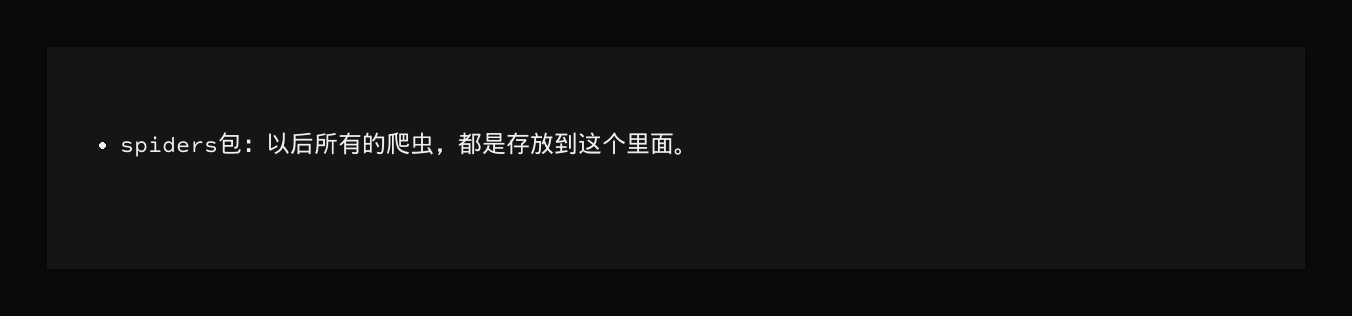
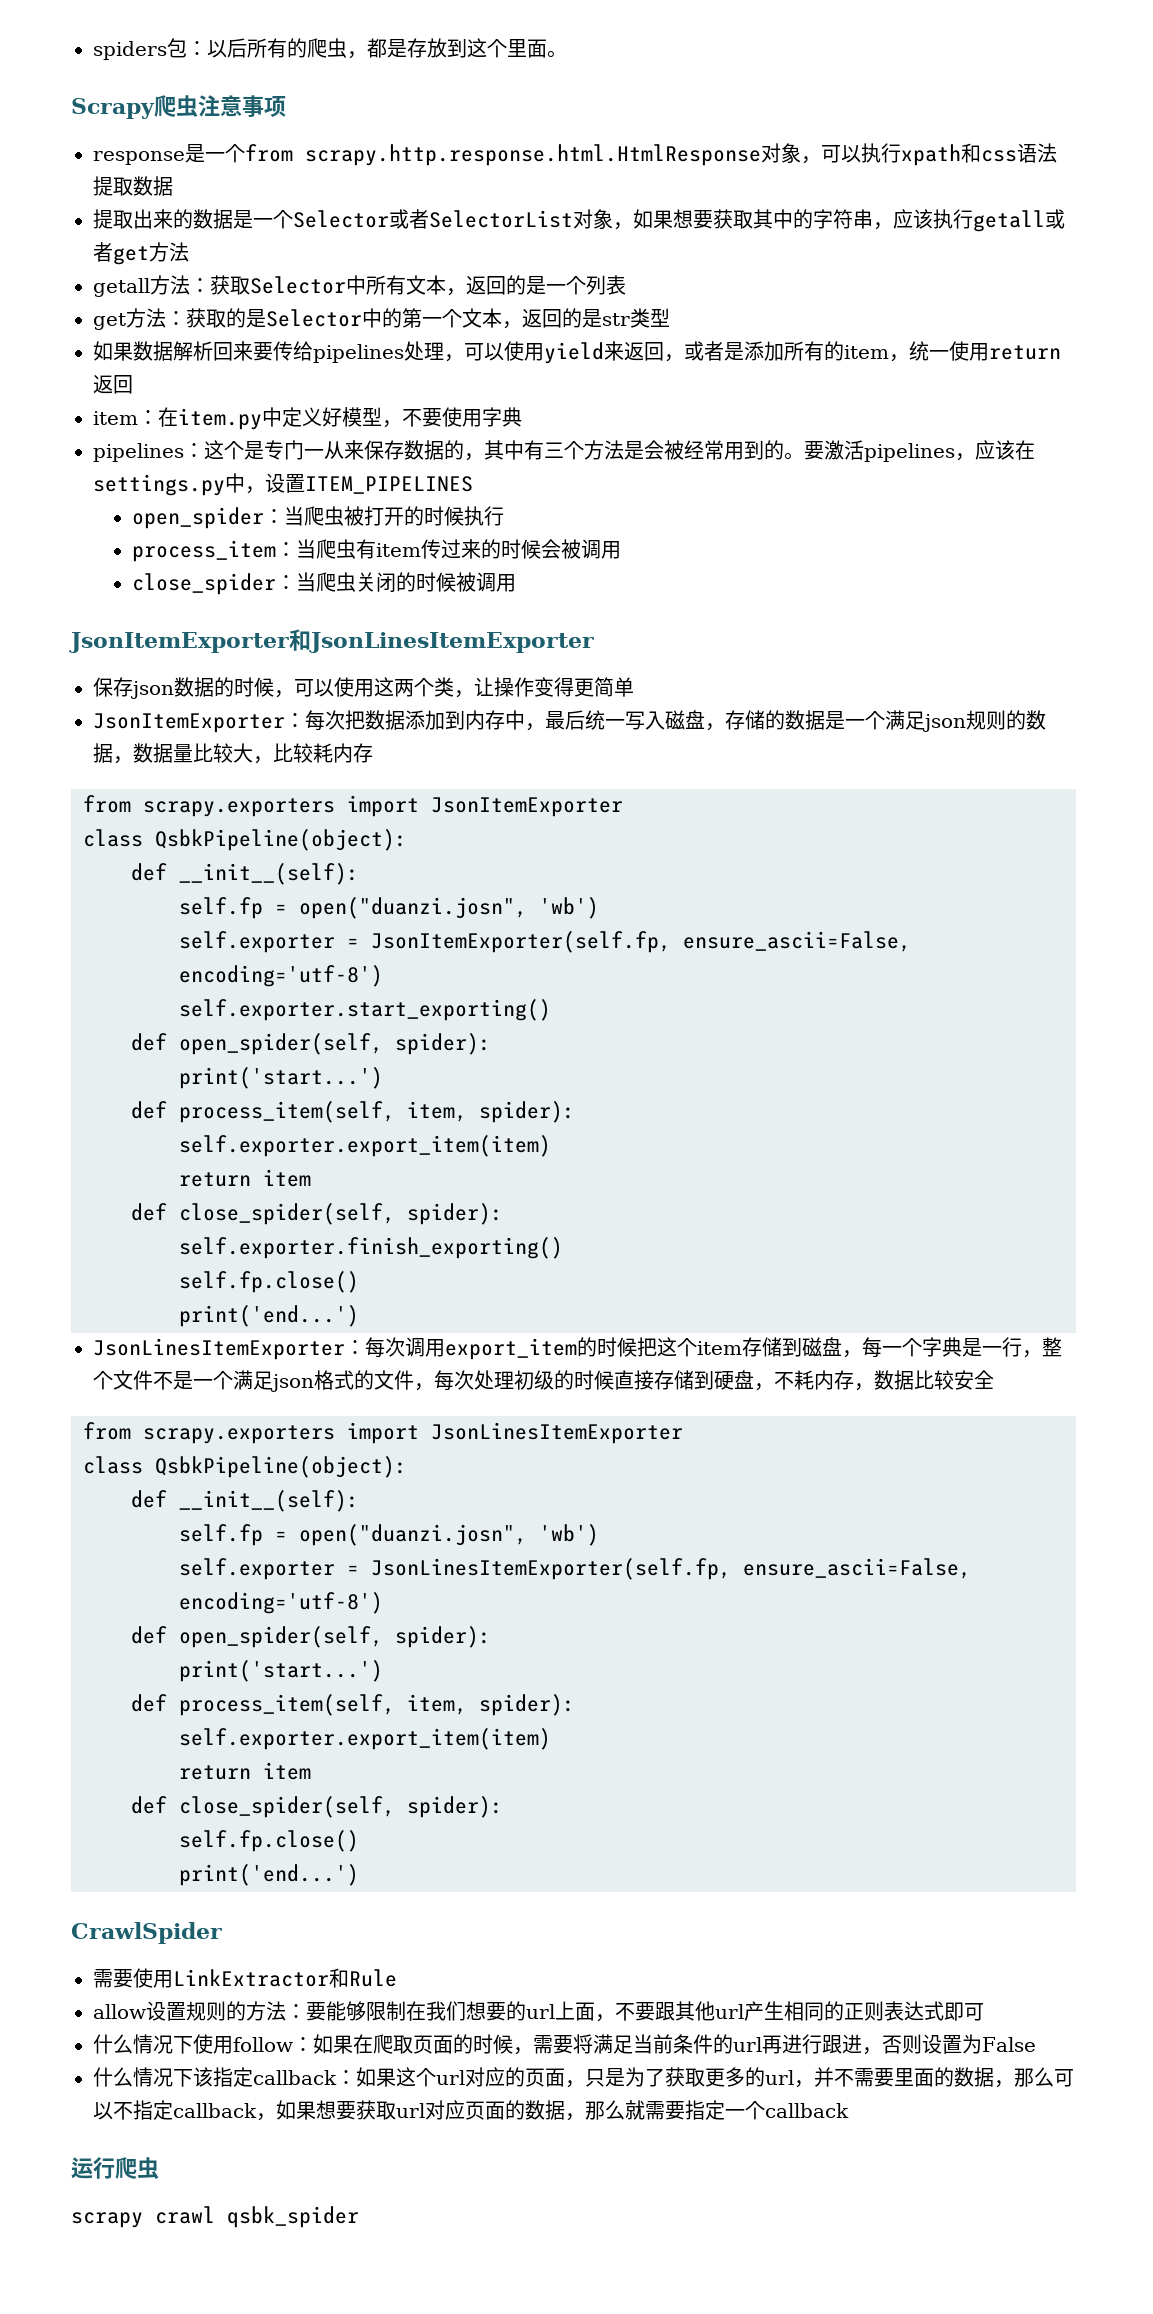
(698, 151) none -> [71,95,286,119] [93,143,1057,166] [93,176,173,196] [93,209,1065,232] [93,242,189,265] [93,275,626,297] [93,308,670,330] [93,341,1061,364] [93,375,133,394] [93,407,522,430] [93,440,1035,462] [93,473,473,496] [132,506,505,529] [132,539,622,562] [132,572,517,595] [69,629,594,653] [93,677,634,699] [93,710,1046,733] [93,743,373,764] [83,795,623,817] [83,829,407,851] [131,863,359,885] [179,897,599,919] [179,931,911,953] [179,965,383,987] [179,999,551,1021] [131,1033,491,1055] [179,1067,383,1089] [131,1101,575,1123] [179,1135,551,1157] [179,1169,311,1187] [131,1203,503,1225] [179,1237,563,1259] [179,1271,359,1293] [179,1305,359,1327] [93,1337,1062,1360] [93,1370,994,1392] [83,1422,683,1444] [83,1456,407,1478] [131,1490,359,1512] [179,1524,599,1546] [179,1558,971,1580] [179,1592,383,1614] [131,1626,491,1648] [179,1660,383,1682] [131,1694,575,1716] [179,1728,551,1750] [179,1762,311,1780] [131,1796,503,1818] [179,1830,359,1852] [179,1864,359,1886] [71,1922,222,1944] [93,1968,397,1988] [93,2001,984,2022] [93,2034,1036,2055] [93,2067,1074,2088] [93,2100,849,2121] [71,2157,159,2179] [71,2206,359,2228] // Scrapy爬虫注意事项 // response是一个from scrapy.http.response.html.HtmlResponse对象，可以执行xpath和css语法提取数据 // 提取出来的数据是一个Selector或者SelectorList对象，如果想要获取其中的字符串，应该执行getall或者get方法 // getall方法：获取Selector中所有文本，返回的是一个列表 // get方法：获取的是Selector中的第一个文本，返回的是str类型 // 如果数据解析回来要传给pipelines处理，可以使用yield来返回，或者是添加所有的item，统一使用return返回 // item：在item.py中定义好模型，不要使用字典 // pipelines：这个是专门一从来保存数据的，其中有三个方法是会被经常用到的。要激活pipelines，应该在settings.py中，设置ITEM_PIPELINES // open_spider：当爬虫被打开的时候执行 // process_item：当爬虫有item传过来的时候会被调用 // close_spider：当爬虫关闭的时候被调用 // JsonItemExporter和JsonLinesItemExporter // 保存json数据的时候，可以使用这两个类，让操作变得更简单 // JsonItemExporter：每次把数据添加到内存中，最后统一写入磁盘，存储的数据是一个满足json规则的数据，数据量比较大，比较耗内存 // from scrapy.exporters import JsonItemExporter // class QsbkPipeline(object): // def __init__(self): // self.fp = open("duanzi.josn", 'wb') // self.exporter = JsonItemExporter(self.fp, ensure_ascii=False, encoding='utf-8') // self.exporter.start_exporting() // def open_spider(self, spider): // print('start...') // def process_item(self, item, spider): // self.exporter.export_item(item) // return item // def close_spider(self, spider): // self.exporter.finish_exporting() // self.fp.close() // print('end...') // JsonLinesItemExporter：每次调用export_item的时候把这个item存储到磁盘，每一个字典是一行，整个文件不是一个满足json格式的文件，每次处理初级的时候直接存储到硬盘，不耗内存，数据比较安全 // from scrapy.exporters import JsonLinesItemExporter // class QsbkPipeline(object): // def __init__(self): // self.fp = open("duanzi.josn", 'wb') // self.exporter = JsonLinesItemExporter(self.fp, ensure_ascii=False, encoding='utf-8') // def open_spider(self, spider): // print('start...') // def process_item(self, item, spider): // self.exporter.export_item(item) // return item // def close_spider(self, spider): // self.fp.close() // print('end...') // CrawlSpider // 需要使用LinkExtractor和Rule // allow设置规则的方法：要能够限制在我们想要的url上面，不要跟其他url产生相同的正则表达式即可 // 什么情况下使用follow：如果在爬取页面的时候，需要将满足当前条件的url再进行跟进，否则设置为False // 什么情况下该指定callback：如果这个url对应的页面，只是为了获取更多的url，并不需要里面的数据，那么可以不指定callback，如果想要获取url对应页面的数据，那么就需要指定一个callback // 运行爬虫 // scrapy crawl qsbk_spider

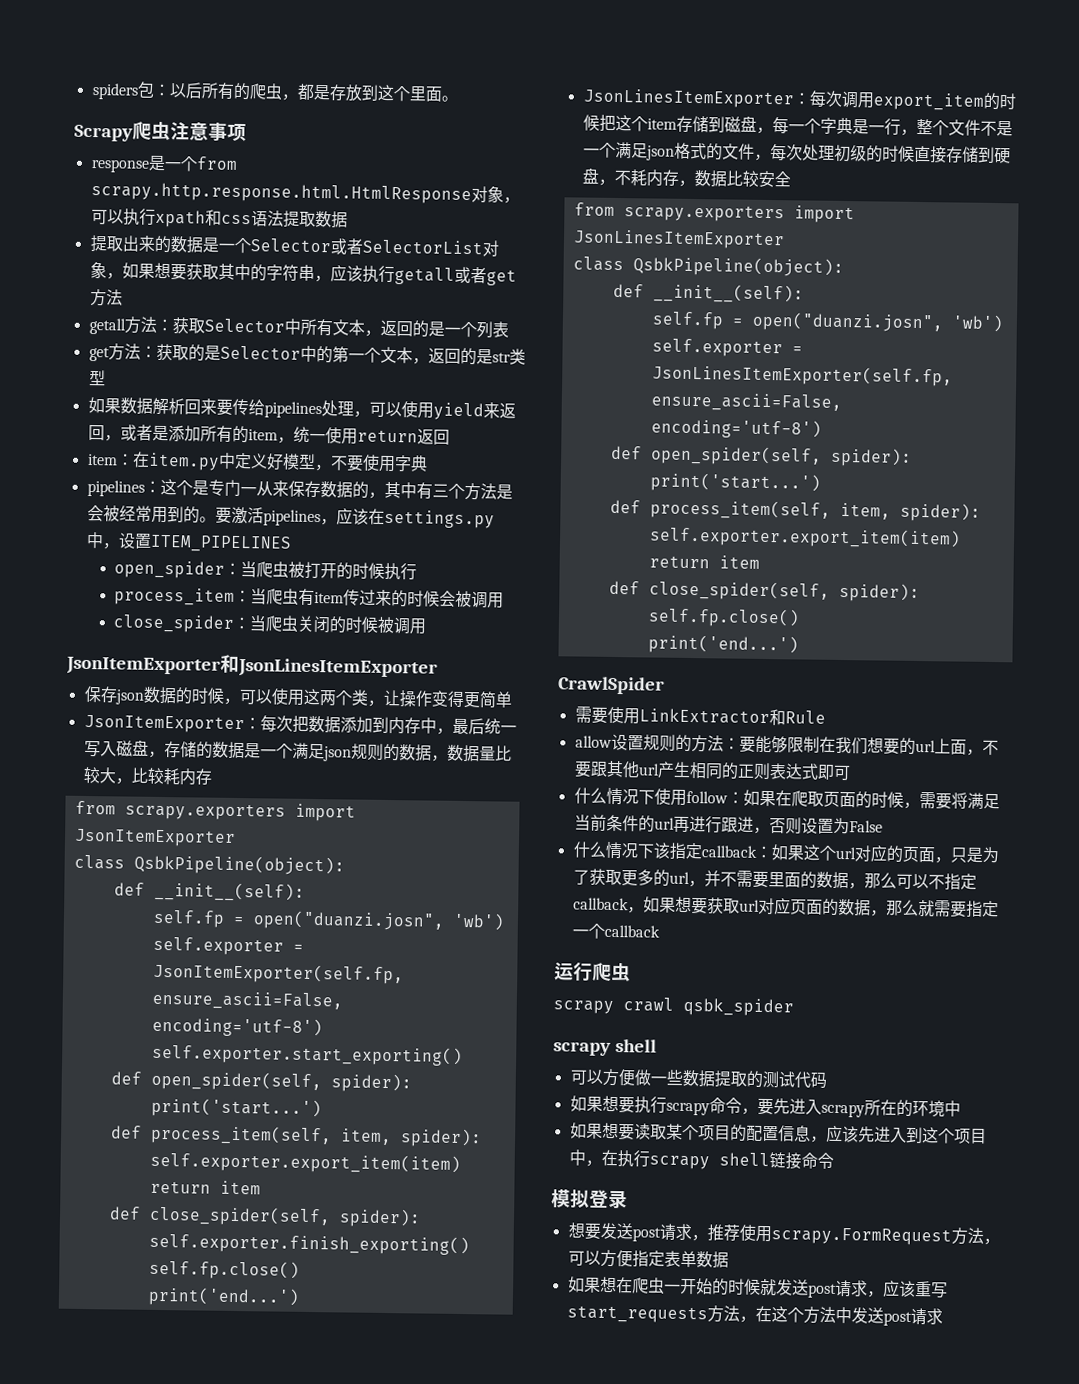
(359, 2217) none -> [553,1039,657,1056] [569,1068,827,1089] [569,1095,961,1118] [569,1122,987,1144] [568,1149,834,1170] [551,1189,628,1210] [567,1222,1000,1246] [567,1249,729,1269] [567,1276,948,1299] [566,1305,943,1326] // scrapy shell // 可以方便做一些数据提取的测试代码 // 如果想要执行scrapy命令，要先进入scrapy所在的环境中 // 如果想要读取某个项目的配置信息，应该先进入到这个项目中，在执行scrapy shell链接命令 // 模拟登录 // 想要发送post请求，推荐使用scrapy.FormRequest方法，可以方便指定表单数据 // 如果想在爬虫一开始的时候就发送post请求，应该重写start_requests方法，在这个方法中发送post请求

